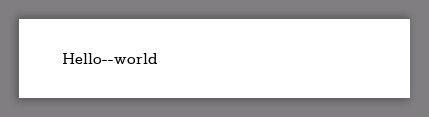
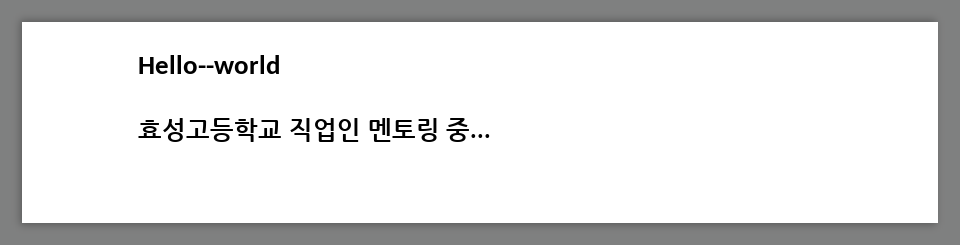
(158, 58) none -> [138,118,492,142] // 효성고등학교 직업인 멘토링 중...

